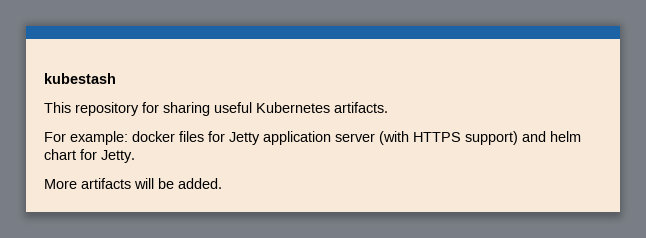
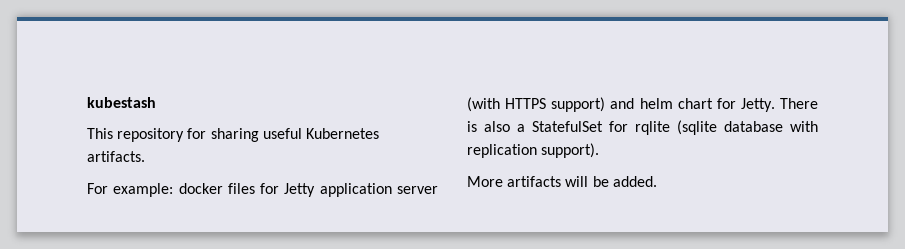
(135, 156) none -> [780,98,818,109] [467,120,818,135] [467,143,600,158] There is also a StatefulSet for rqlite (sqlite database with replication support).

